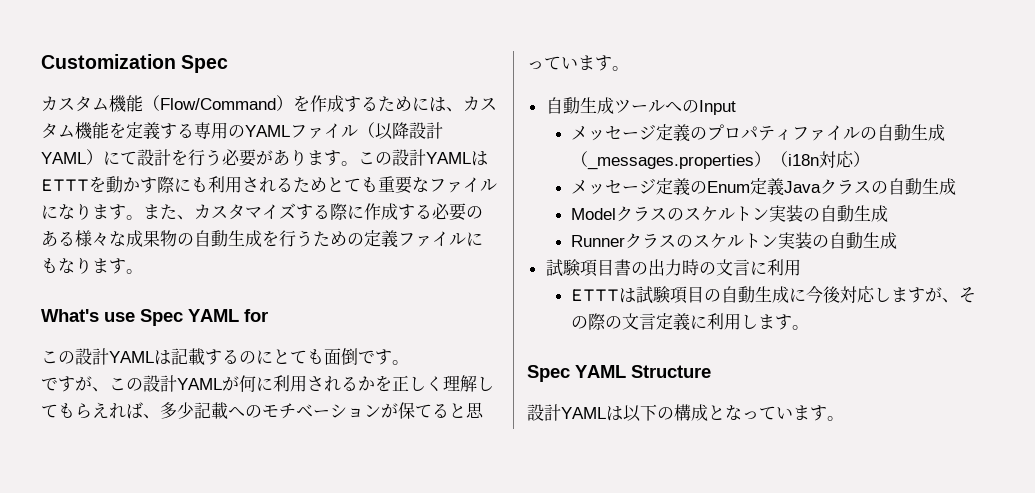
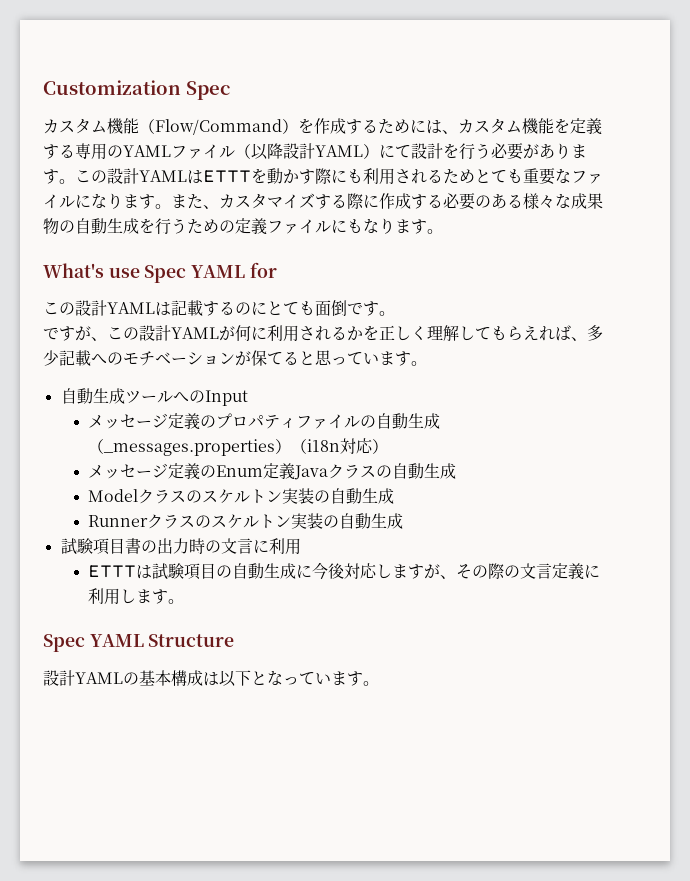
[606,404,708,422] は以下の構成 -> [123,670,251,687] の基本構成は以下

